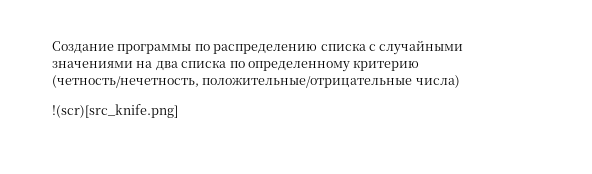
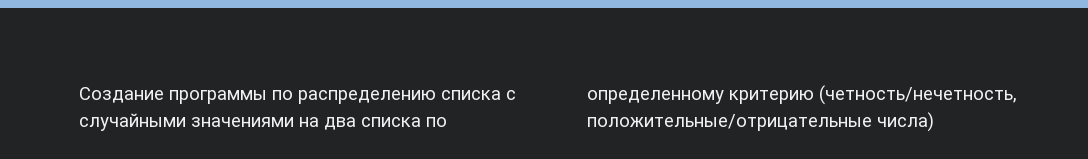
[52,104,178,118] // !(scr)[src_knife.png] -> (934, 122) none

